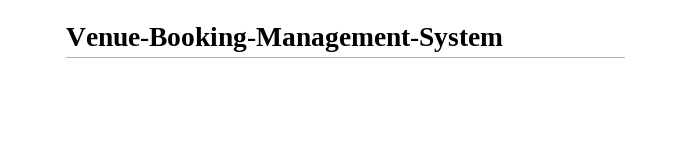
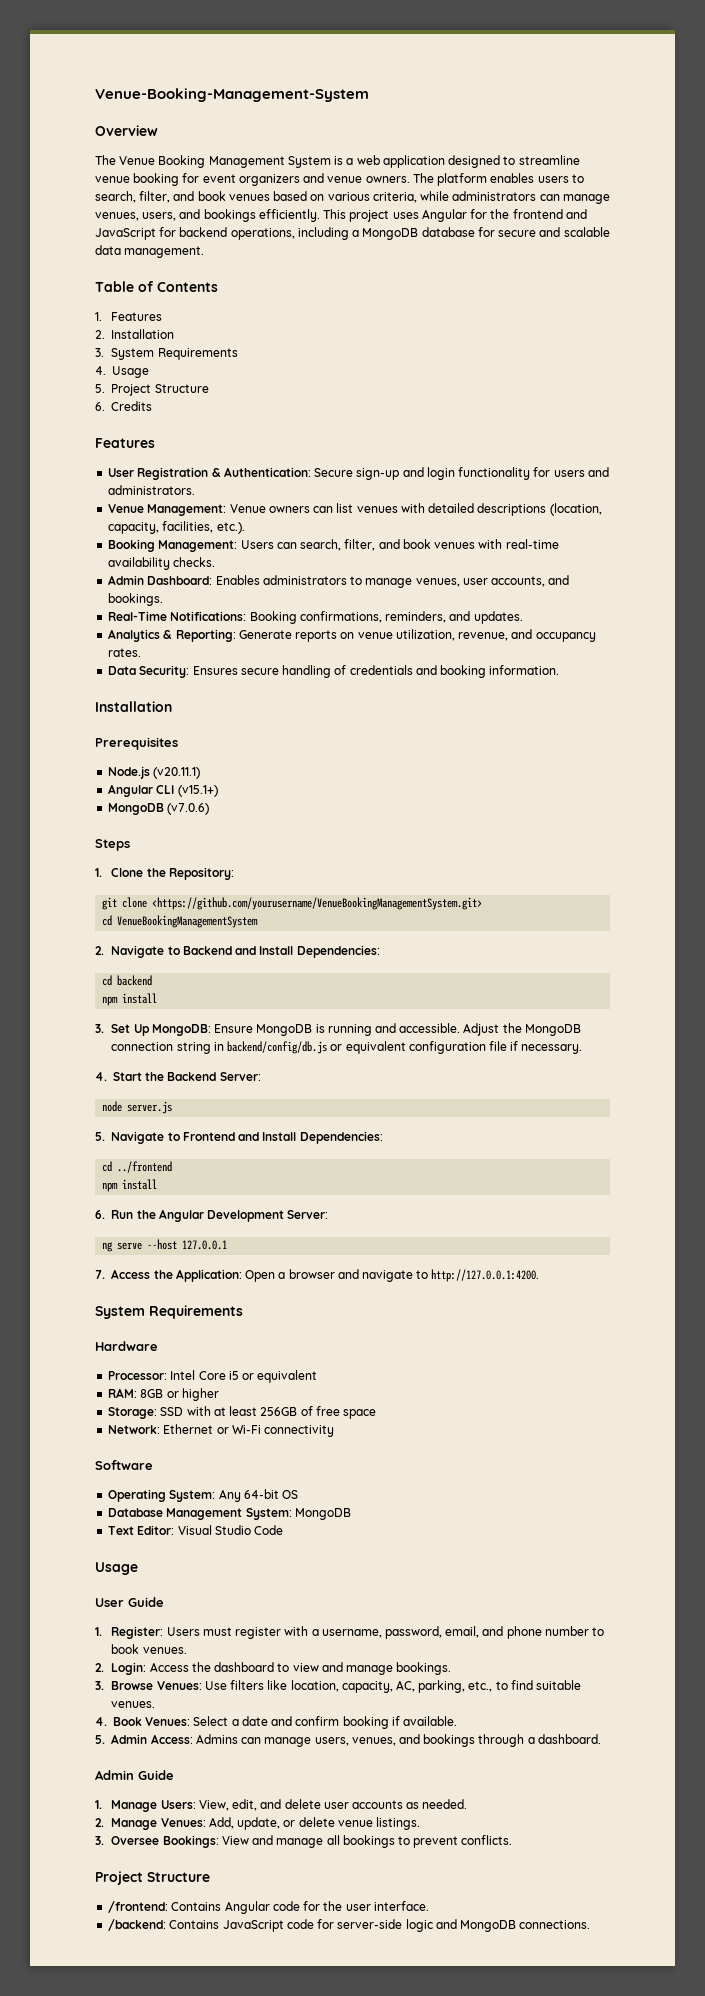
(503, 39) none -> [95,125,158,136] [95,155,580,168] [95,173,584,186] [95,191,610,204] [95,209,587,222] [95,227,610,240] [95,245,205,258] [95,281,218,292] [95,312,163,321] [95,329,175,339] [95,348,238,360] [95,366,149,378] [95,384,209,396] [95,401,153,411] [95,438,155,448] [108,467,609,480] [108,485,196,495] [108,503,602,516] [108,521,245,534] [108,539,559,552] [108,557,216,570] [108,575,570,588] [108,593,164,606] [108,611,523,624] [108,629,596,642] [108,648,142,657] [108,665,560,678] [95,701,172,712] [95,737,178,750] [108,766,201,779] [108,784,218,797] [108,803,210,815] [95,839,130,851] [95,867,234,880] [102,897,483,910] [102,915,259,928] [95,945,380,958] [102,975,153,986] [102,993,158,1006] [95,1023,581,1036] [111,1041,583,1054] [95,1072,261,1081] [102,1101,173,1114] [95,1131,383,1144] [102,1161,173,1173] [102,1179,158,1192] [95,1209,329,1222] [102,1239,228,1252] [95,1269,540,1282] [95,1305,243,1319] [95,1341,158,1351] [108,1370,318,1383] [108,1388,219,1401] [108,1406,377,1419] [108,1424,335,1437] [95,1460,153,1470] [108,1489,299,1502] [108,1508,351,1520] [108,1525,284,1535] [95,1562,138,1575] [95,1597,164,1607] [95,1626,605,1639] [111,1644,187,1654] [95,1662,452,1675] [95,1680,582,1693] [111,1701,156,1708] [95,1716,458,1729] [95,1734,601,1747] [95,1770,174,1780] [95,1799,468,1812] [95,1817,420,1830] [95,1835,513,1848] [95,1871,210,1885] [108,1901,429,1914] [108,1919,591,1932] // Overview // The Venue Booking Management System is a web application designed to streamline venue booking for event organizers and venue owners. The platform enables users to search, filter, and book venues based on various criteria, while administrators can manage venues, users, and bookings efficiently. This project uses Angular for the frontend and JavaScript for backend operations, including a MongoDB database for secure and scalable data management. // Table of Contents // 1. Features // 2. Installation // 3. System Requirements // 4. Usage // 5. Project Structure // 6. Credits // Features // User Registration & Authentication: Secure sign-up and login functionality for users and administrators. // Venue Management: Venue owners can list venues with detailed descriptions (location, capacity, facilities, etc.). // Booking Management: Users can search, filter, and book venues with real-time availability checks. // Admin Dashboard: Enables administrators to manage venues, user accounts, and bookings. // Real-Time Notifications: Booking confirmations, reminders, and updates. // Analytics & Reporting: Generate reports on venue utilization, revenue, and occupancy rates. // Data Security: Ensures secure handling of credentials and booking information. // Installation // Prerequisites // Node.js (v20.11.1) // Angular CLI (v15.1+) // MongoDB (v7.0.6) // Steps // 1. Clone the Repository: // git clone <https://github.com/yourusername/VenueBookingManagementSystem.git> // cd VenueBookingManagementSystem // 2. Navigate to Backend and Install Dependencies: // cd backend // npm install // 3. Set Up MongoDB: Ensure MongoDB is running and accessible. Adjust the MongoDB connection string in backend/config/db.js or equivalent configuration file if necessary. // 4. Start the Backend Server: // node server.js // 5. Navigate to Frontend and Install Dependencies: // cd ../frontend // npm install // 6. Run the Angular Development Server: // ng serve --host 127.0.0.1 // 7. Access the Application: Open a browser and navigate to http://127.0.0.1:4200. // System Requirements // Hardware // Processor: Intel Core i5 or equivalent // RAM: 8GB or higher // Storage: SSD with at least 256GB of free space // Network: Ethernet or Wi-Fi connectivity // Software // Operating System: Any 64-bit OS // Database Management System: MongoDB // Text Editor: Visual Studio Code // Usage // User Guide // 1. Register: Users must register with a username, password, email, and phone number to book venues. // 2. Login: Access the dashboard to view and manage bookings. // 3. Browse Venues: Use filters like location, capacity, AC, parking, etc., to find suitable venues. // 4. Book Venues: Select a date and confirm booking if available. // 5. Admin Access: Admins can manage users, venues, and bookings through a dashboard. // Admin Guide // 1. Manage Users: View, edit, and delete user accounts as needed. // 2. Manage Venues: Add, update, or delete venue listings. // 3. Oversee Bookings: View and manage all bookings to prevent conflicts. // Project Structure // /frontend: Contains Angular code for the user interface. // /backend: Contains JavaScript code for server-side logic and MongoDB connections.

